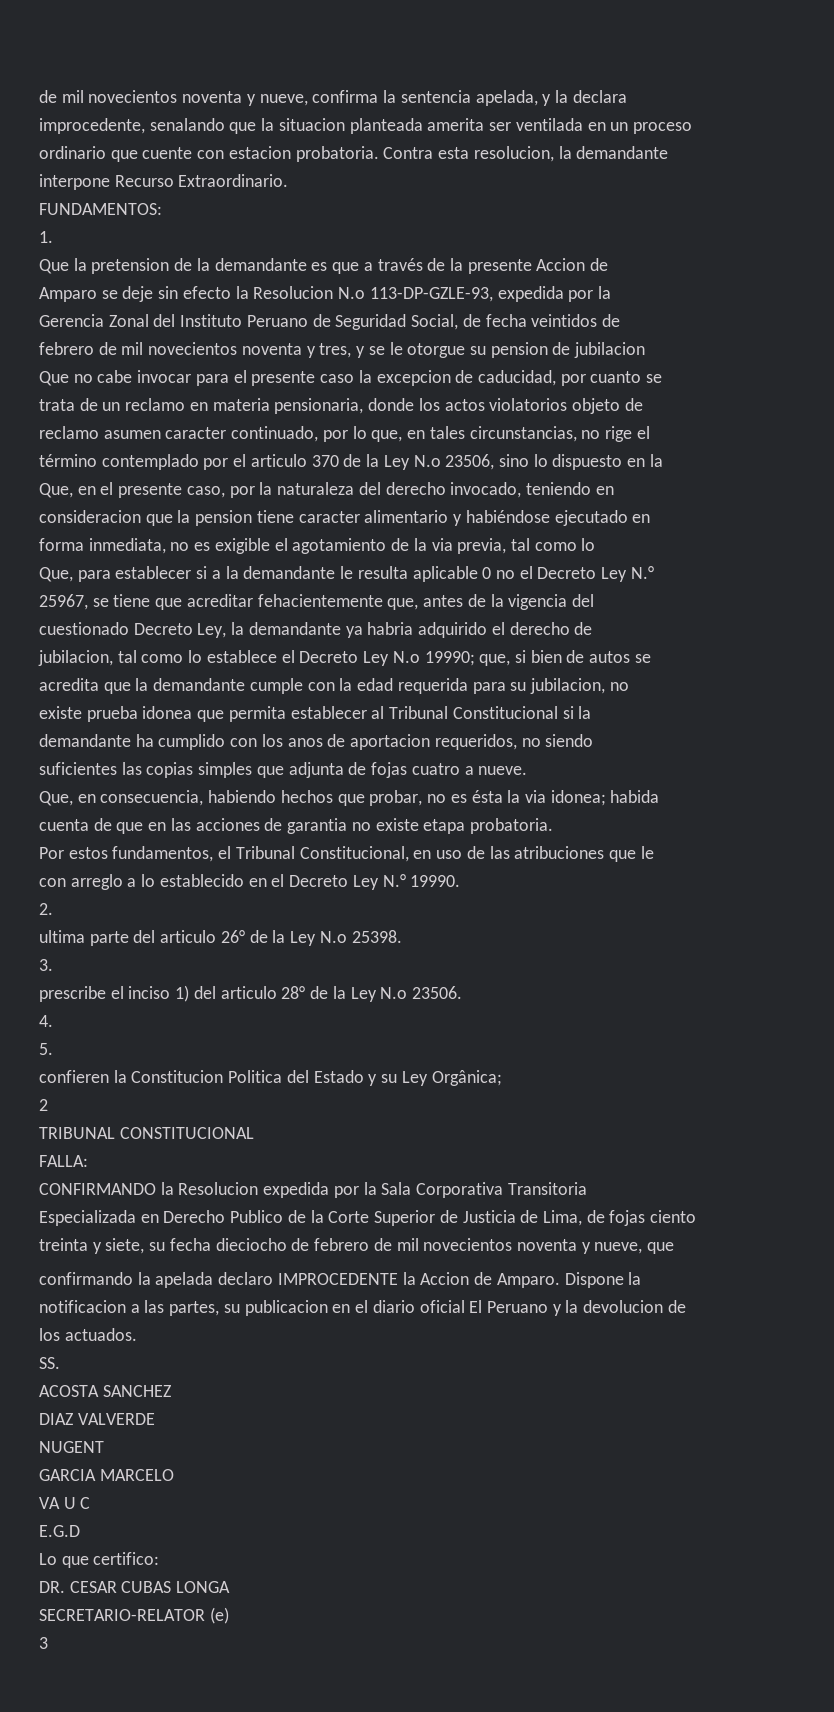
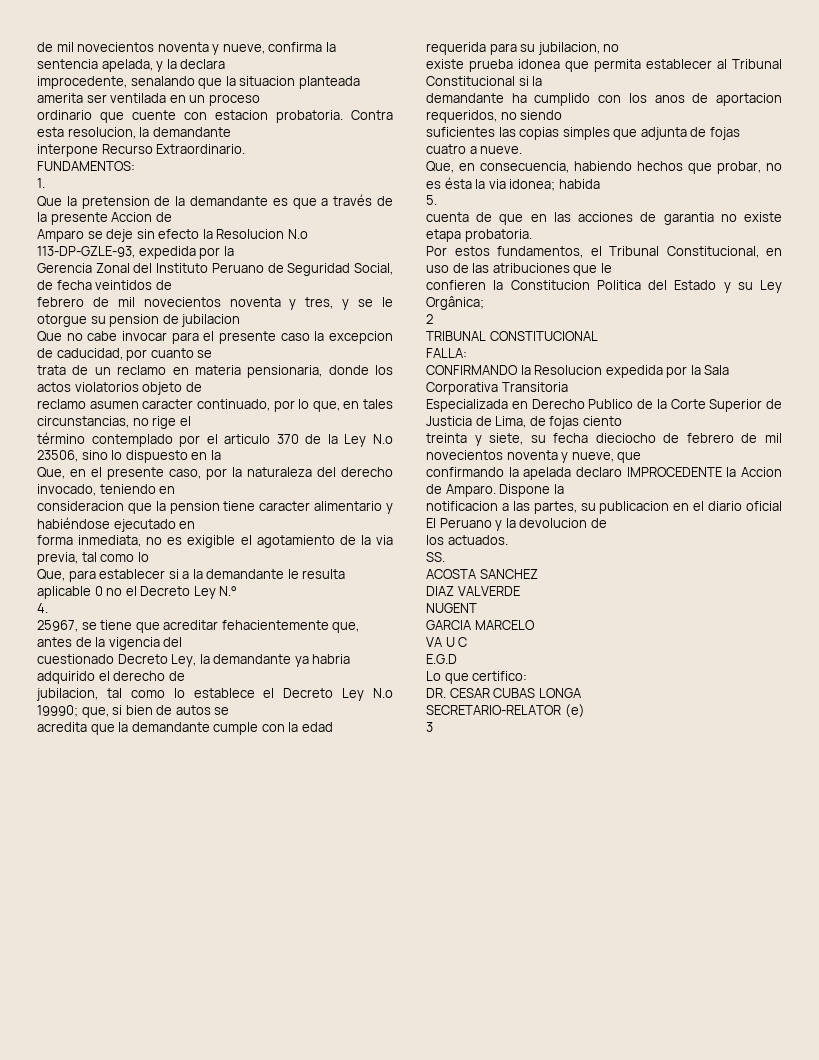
(654, 572) none -> [37,603,48,613] // 4.
(660, 796) none -> [426,195,437,205] // 5.
[39,874,461,890] [39,903,53,915] [39,930,402,946] [39,959,53,971] [39,985,462,1002] [39,1015,53,1027] [39,1043,53,1055] // con arreglo a lo establecido en el Decreto Ley N.° 19990. // 2. // ultima parte del articulo 26° de la Ley N.o 25398. // 3. // prescribe el inciso 1) del articulo 28° de la Ley N.o 23506. // 4. // 5. -> (612, 268) none

